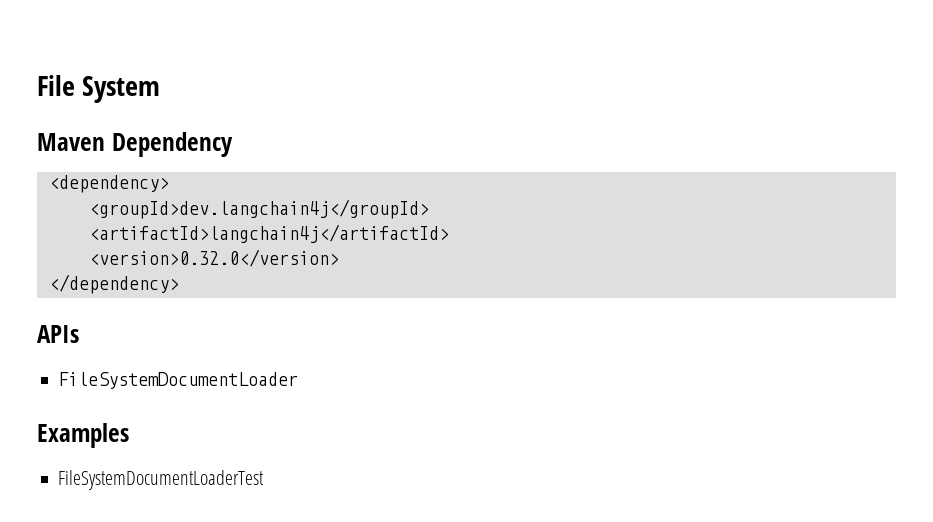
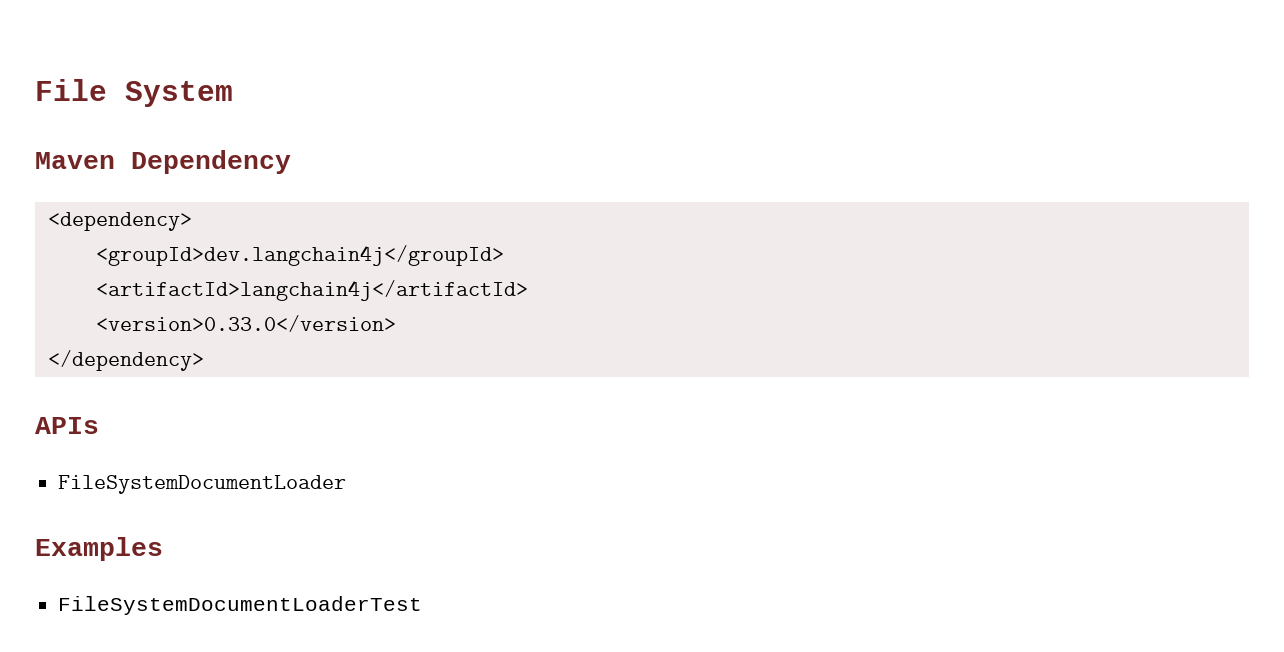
[88,249,339,267] <version>0.32.0</version> -> [95,315,396,332] <version>0.33.0</version>

